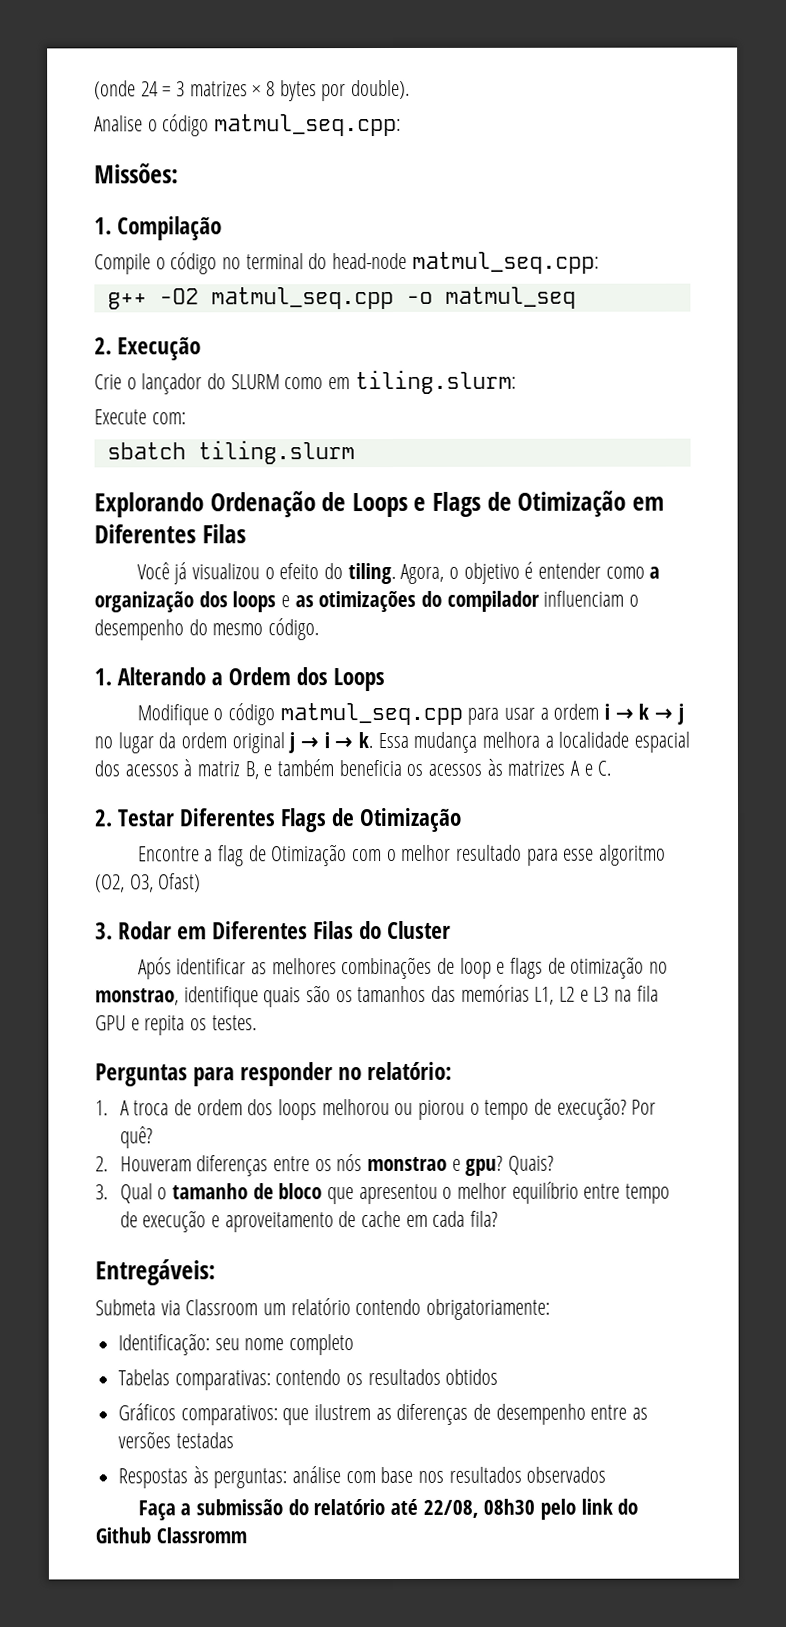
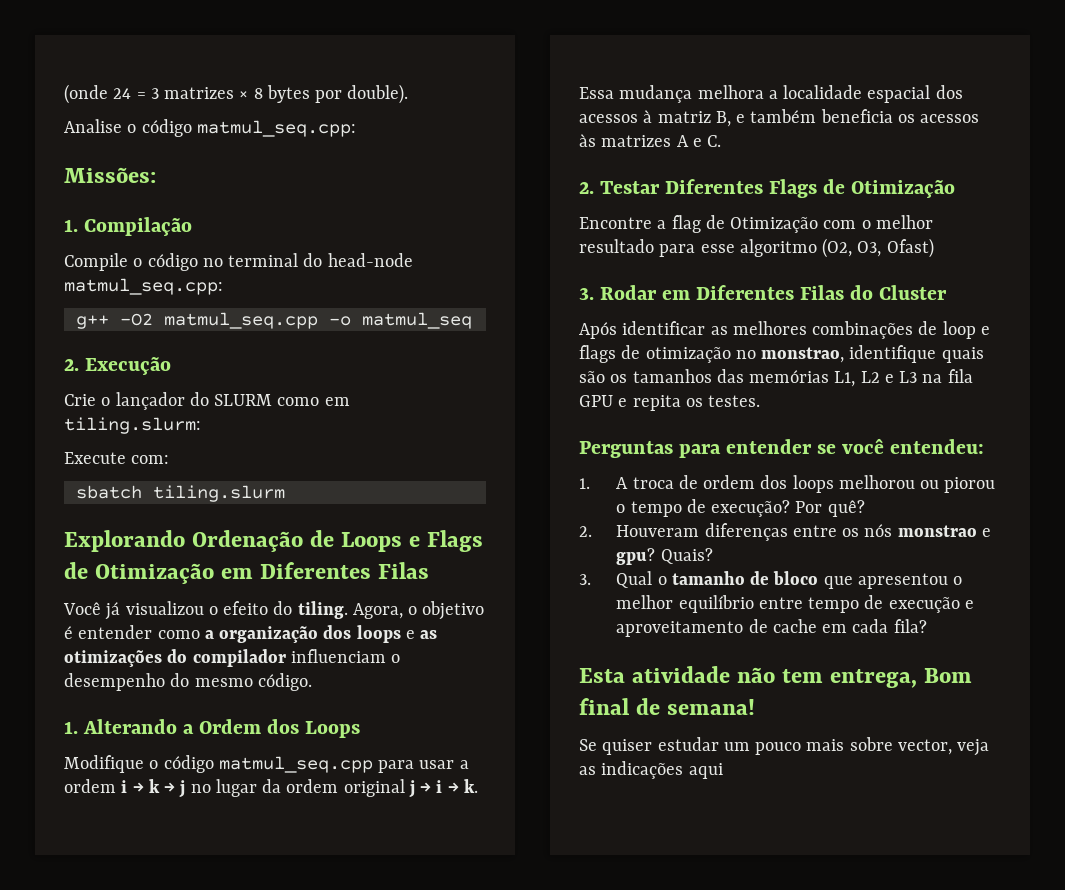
[240,1061,453,1087] responder no relatório: -> [726,438,985,454] entender se você entendeu:
[95,1259,216,1286] [95,1298,551,1320] [118,1333,355,1356] [118,1368,499,1391] [118,1403,649,1426] [118,1431,234,1449] [118,1466,607,1489] [137,1498,639,1521] [95,1527,247,1544] Entregáveis: // Submeta via Classroom um relatório contendo obrigatoriamente: // Identificação: seu nome completo // Tabelas comparativas: contendo os resultados obtidos // Gráficos comparativos: que ilustrem as diferenças de desempenho entre as versões testadas // Respostas às perguntas: análise com base nos resultados observados // Faça a submissão do relatório até 22/08, 08h30 pelo link do Github Classromm -> [579,666,973,688] [579,698,756,715] [579,737,990,756] [579,761,723,779] Esta atividade não tem entrega, Bom final de semana! // Se quiser estudar um pouco mais sobre vector, veja as indicações aqui

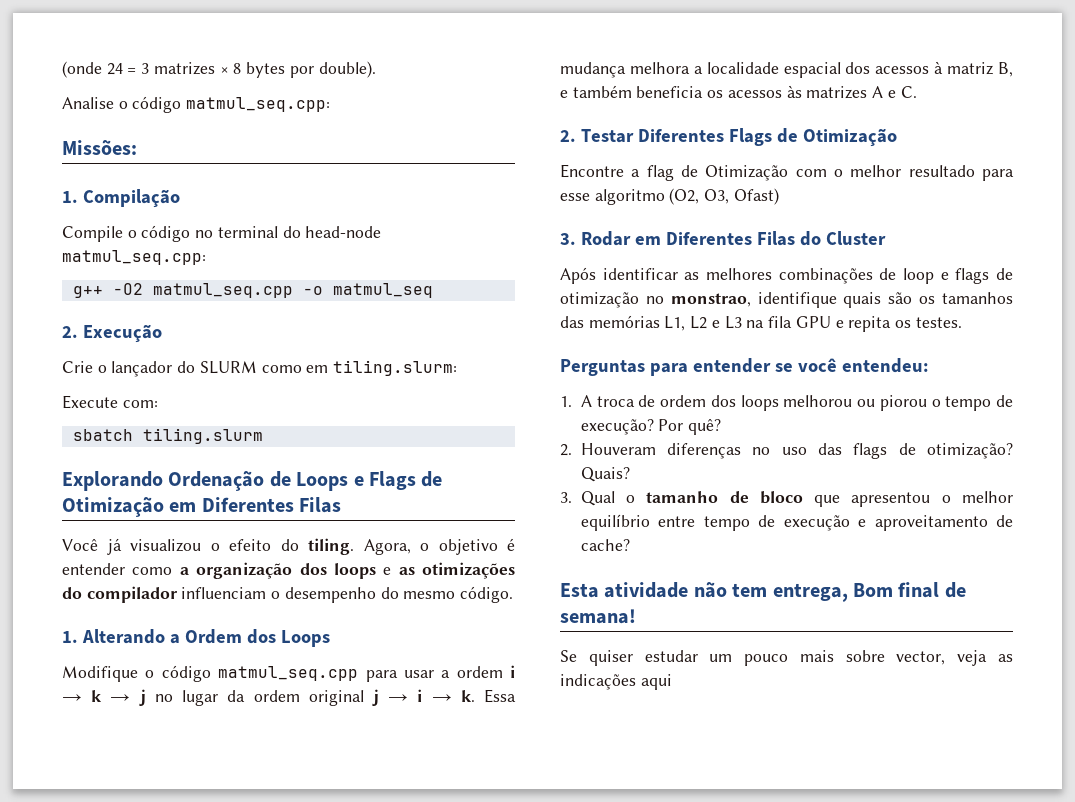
[792,524,991,537] [616,548,656,565] entre os nós monstrao e gpu? -> [752,443,1013,459] no uso das flags de otimização?
[772,619,927,633] cache em cada fila? -> [580,539,630,551] cache?

